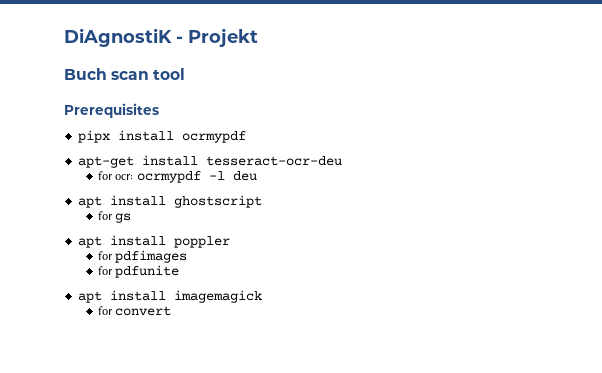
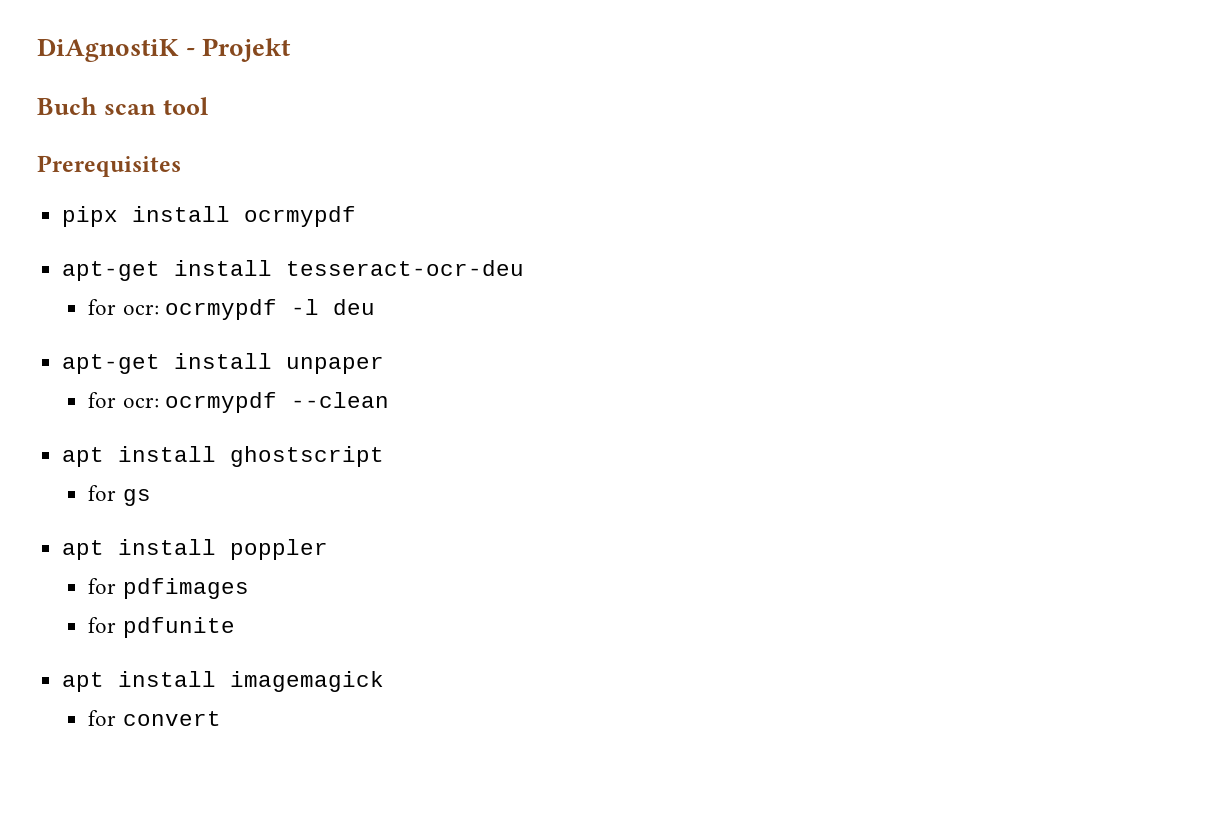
(257, 176) none -> [62,353,385,374] [88,392,389,413] // apt-get install unpaper // for ocr: ocrmypdf --clean

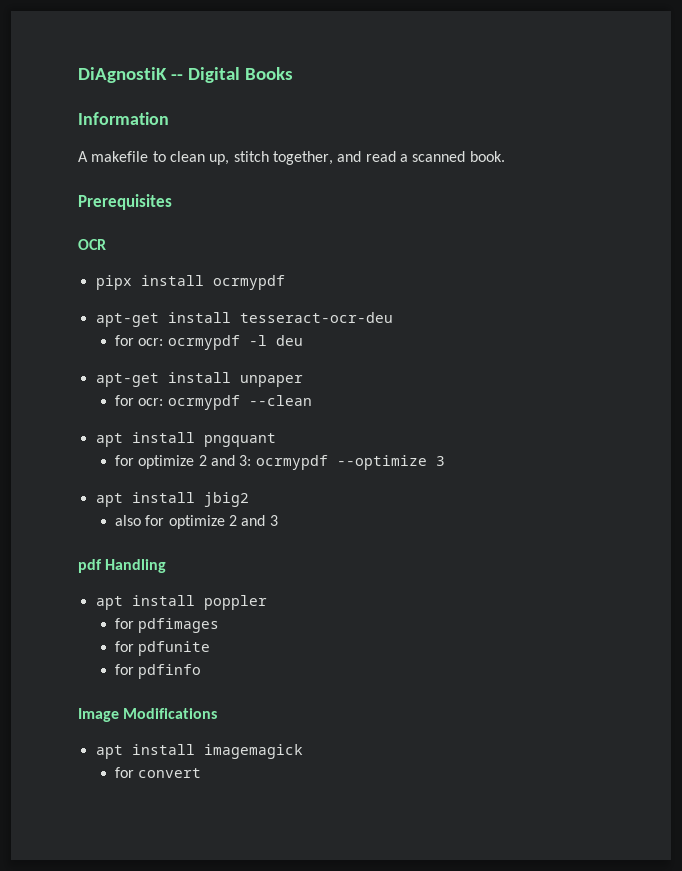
[186,38,292,62] [37,97,208,115] - Projekt // Buch scan tool -> [170,67,293,83] [78,112,169,125] [78,151,505,165] -- Digital Books // Information // A makefile to clean up, stitch together, and read a scanned book.
(181, 166) none -> [78,239,106,250] // OCR
[230,446,385,467] [88,485,151,506] ghostscript // for gs -> [203,433,276,447] [114,455,445,470] [95,492,249,507] [114,515,278,529] [78,559,167,573] pngquant // for optimize 2 and 3: ocrmypdf --optimize 3 // apt install jbig2 // also for optimize 2 and 3 // pdf Handling
(235, 627) none -> [114,664,202,679] [78,708,218,722] // for pdfinfo // Image Modifications

